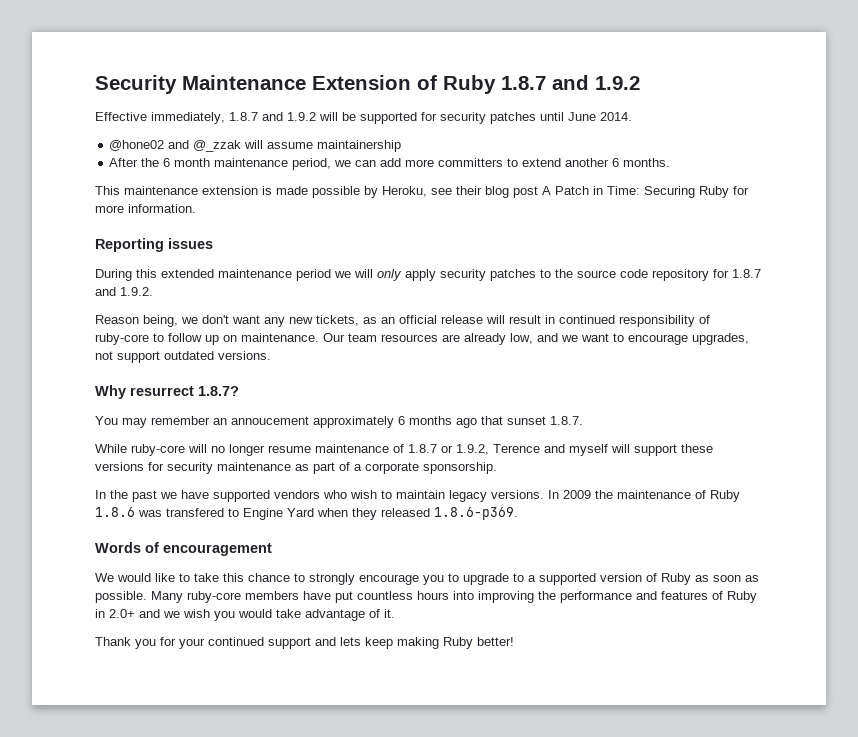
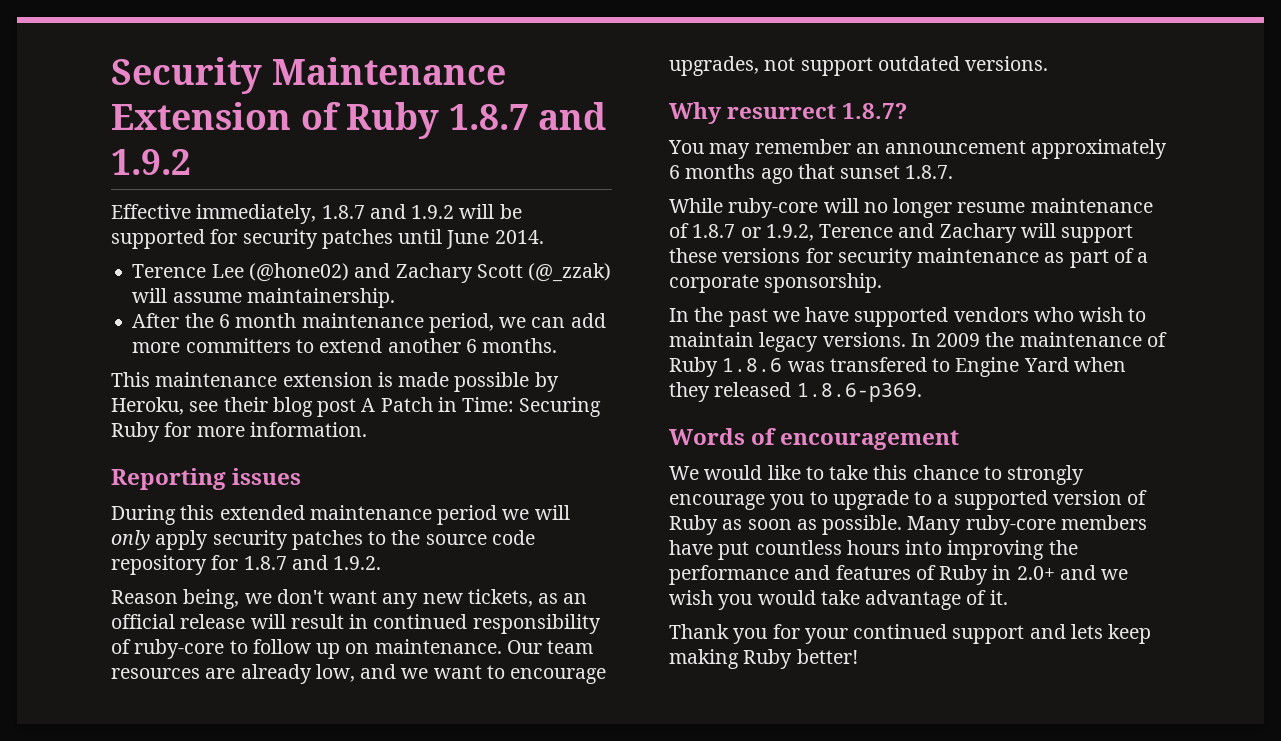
[109,140,242,152] @hone02 and @_zzak -> [132,263,612,283] Terence Lee (@hone02) and Zachary Scott (@_zzak)
[317,140,402,152] maintainership -> [246,288,395,308] maintainership.
[231,416,309,425] annoucement -> [885,140,1027,154] announcement
[569,444,608,456] myself -> [939,223,1017,243] Zachary

